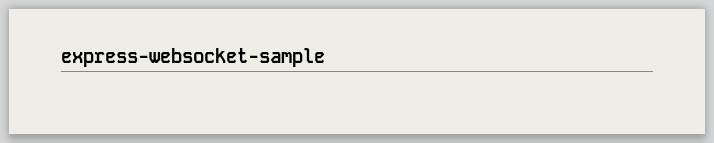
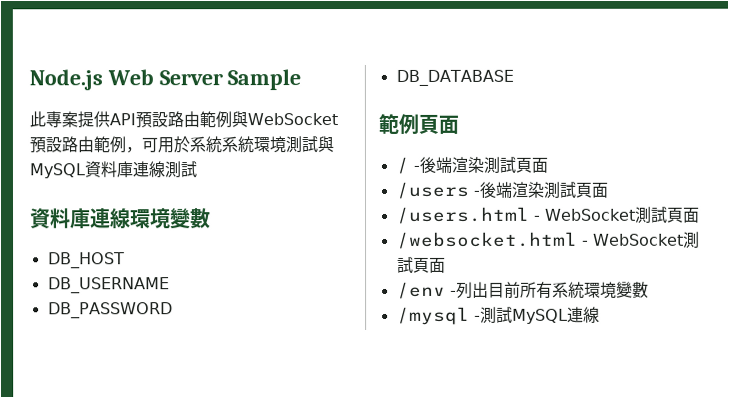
[61,48,325,67] express-websocket-sample -> [29,69,302,91] [29,111,338,129] [29,136,334,154] [29,161,197,179] [30,207,211,230] [47,252,125,269] [47,277,170,294] [47,302,173,319] [395,69,514,86] [378,113,459,134] [395,156,548,174] [395,181,608,199] [396,206,700,224] [396,231,700,249] [396,256,446,274] [396,280,649,299] [396,306,600,325] Node.js Web Server Sample // 此專案提供API預設路由範例與WebSocket預設路由範例，可用於系統系統環境測試與MySQL資料庫連線測試 // 資料庫連線環境變數 // DB_HOST // DB_USERNAME // DB_PASSWORD // DB_DATABASE // 範例頁面 // / -後端渲染測試頁面 // /users -後端渲染測試頁面 // /users.html - WebSocket測試頁面 // /websocket.html - WebSocket測試頁面 // /env -列出目前所有系統環境變數 // /mysql -測試MySQL連線

